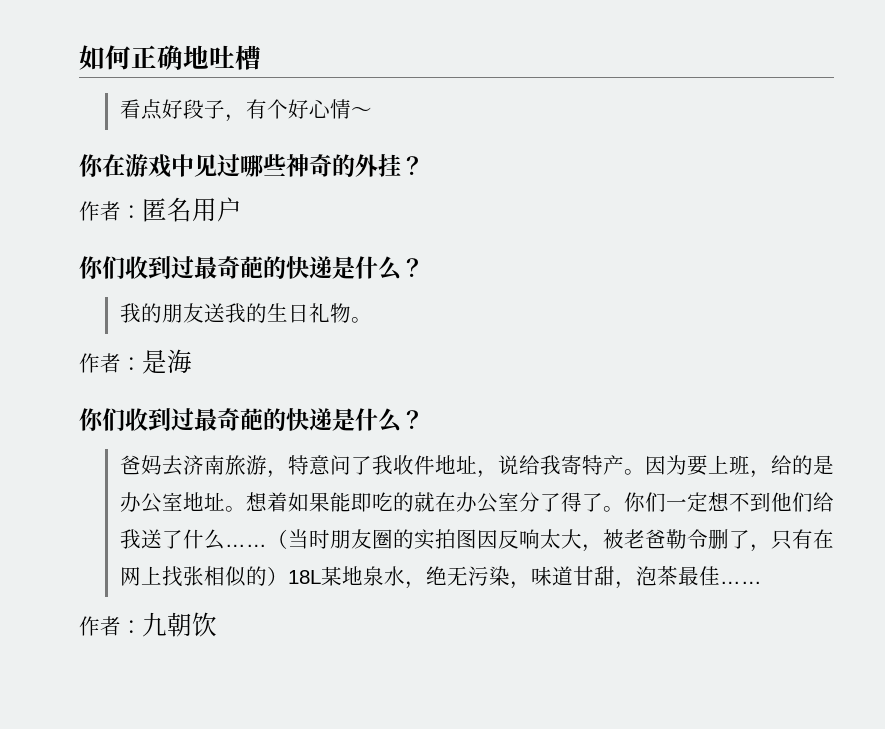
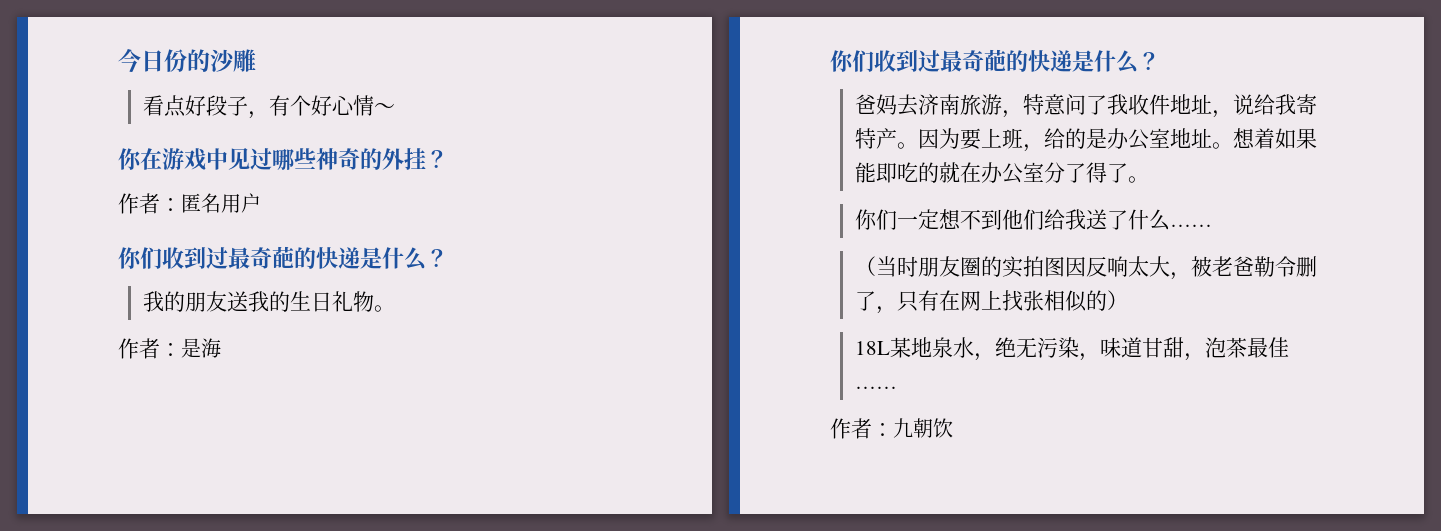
[79,45,261,70] 如何正确地吐槽 -> [118,49,256,73] 今日份的沙雕
(624, 509) none -> (1149, 179) //
(267, 545) none -> (1212, 225) //
(288, 576) none -> (1128, 300) //

